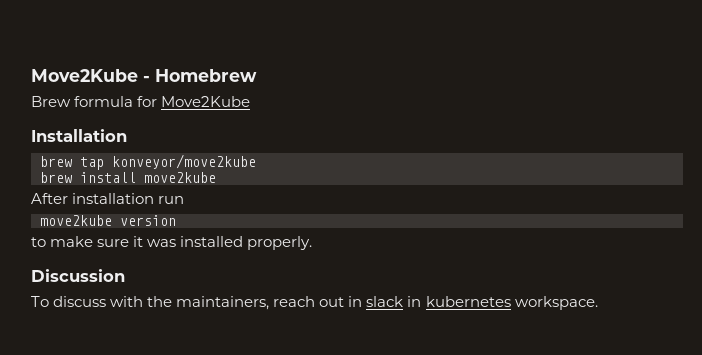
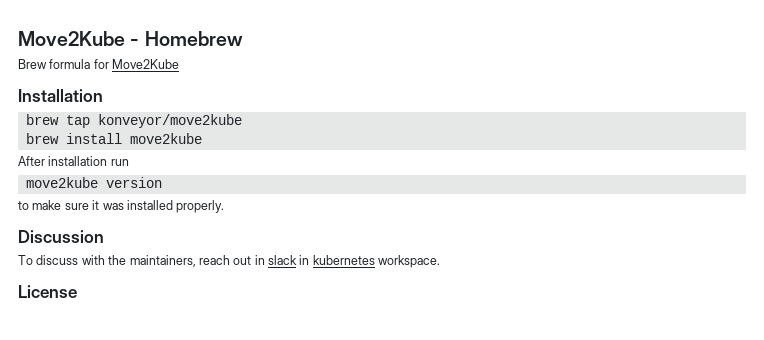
(598, 303) none -> [18,285,77,298] // License

